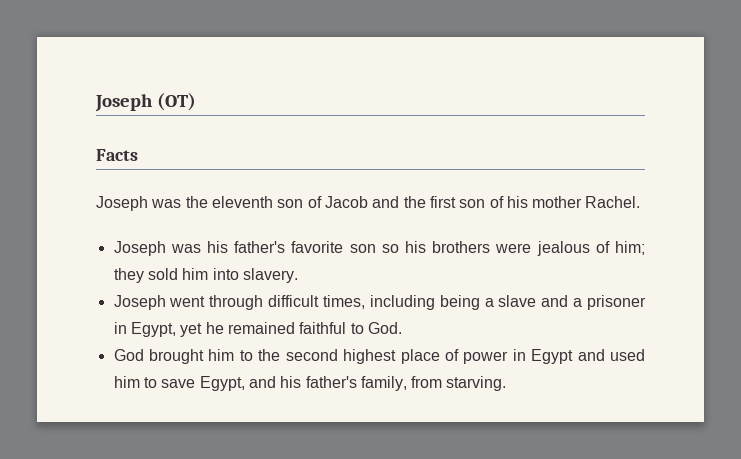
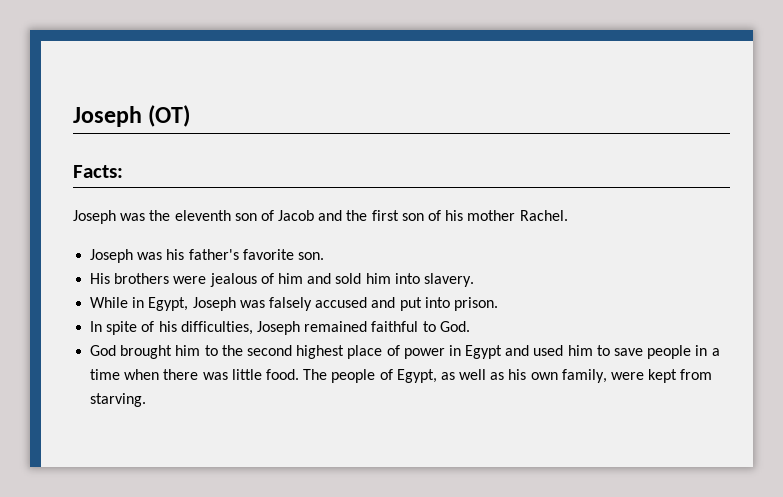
[96,149,138,161] Facts -> [73,165,123,178] Facts:
[349,241,426,253] son so his -> [297,252,324,260] [90,273,111,284] son. // His
[614,241,645,255] [113,268,144,283] him; they -> [277,273,332,284] him and
[113,295,647,310] [113,322,224,337] Joseph went through difficult times, including being a slave and a prisoner in Egypt, yet he -> [90,297,498,311] [90,321,300,335] While in Egypt, Joseph was falsely accused and put into prison. // In spite of his difficulties, Joseph
[199,376,407,391] Egypt, and his father's family, -> [647,345,720,359] [90,369,678,383] people in a time when there was little food. The people of Egypt, as well as his own family, were kept

